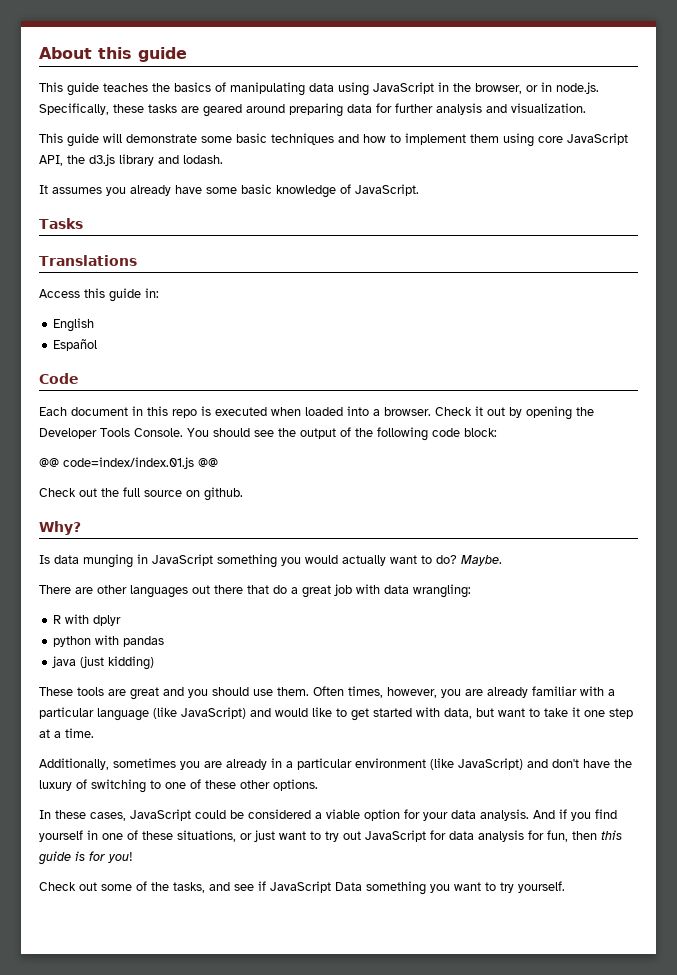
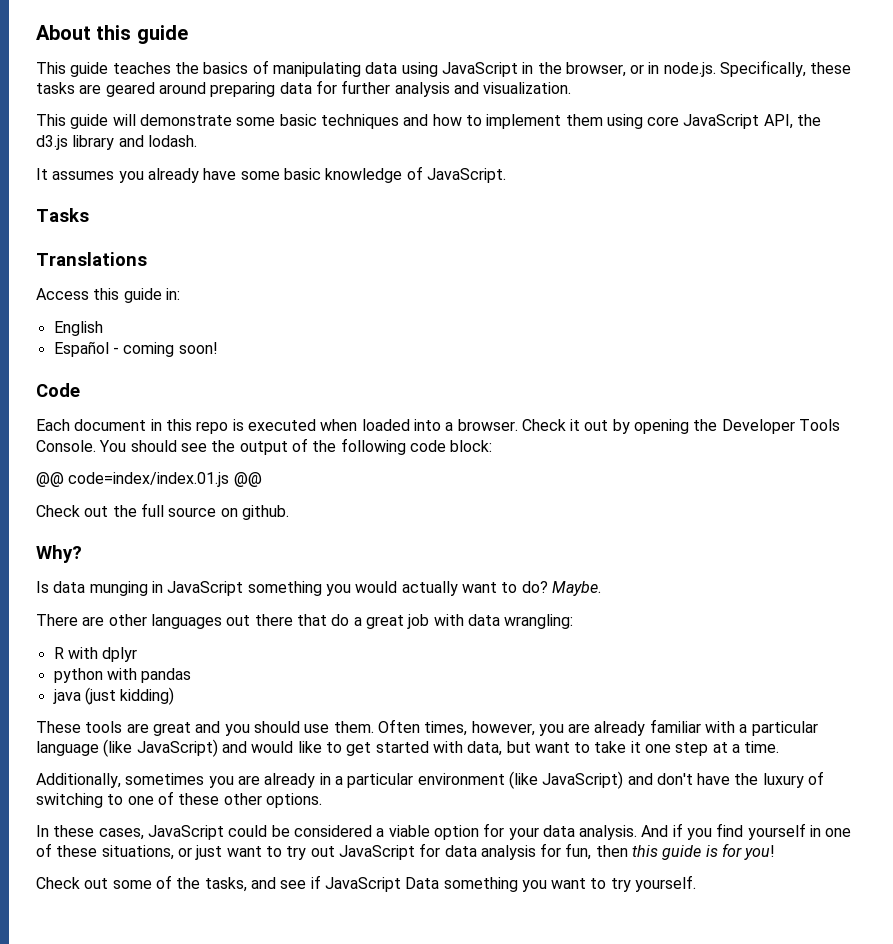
(98, 345) none -> [112,342,218,357] - coming soon!

